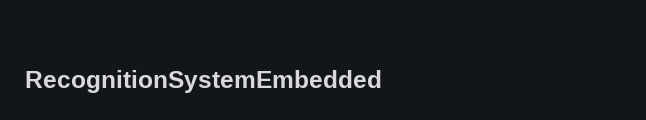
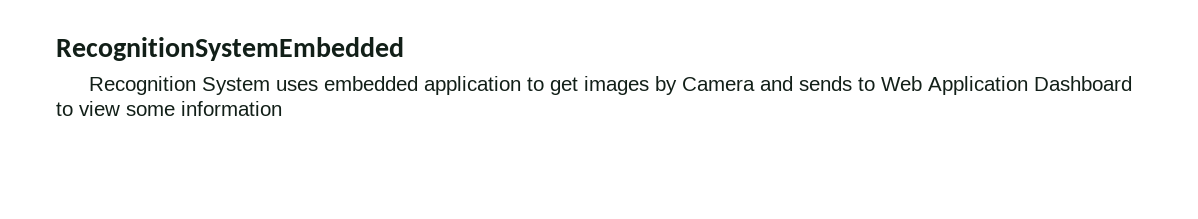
(382, 81) none -> [89,76,1133,95] [56,101,282,116] // Recognition System uses embedded application to get images by Camera and sends to Web Application Dashboard to view some information

